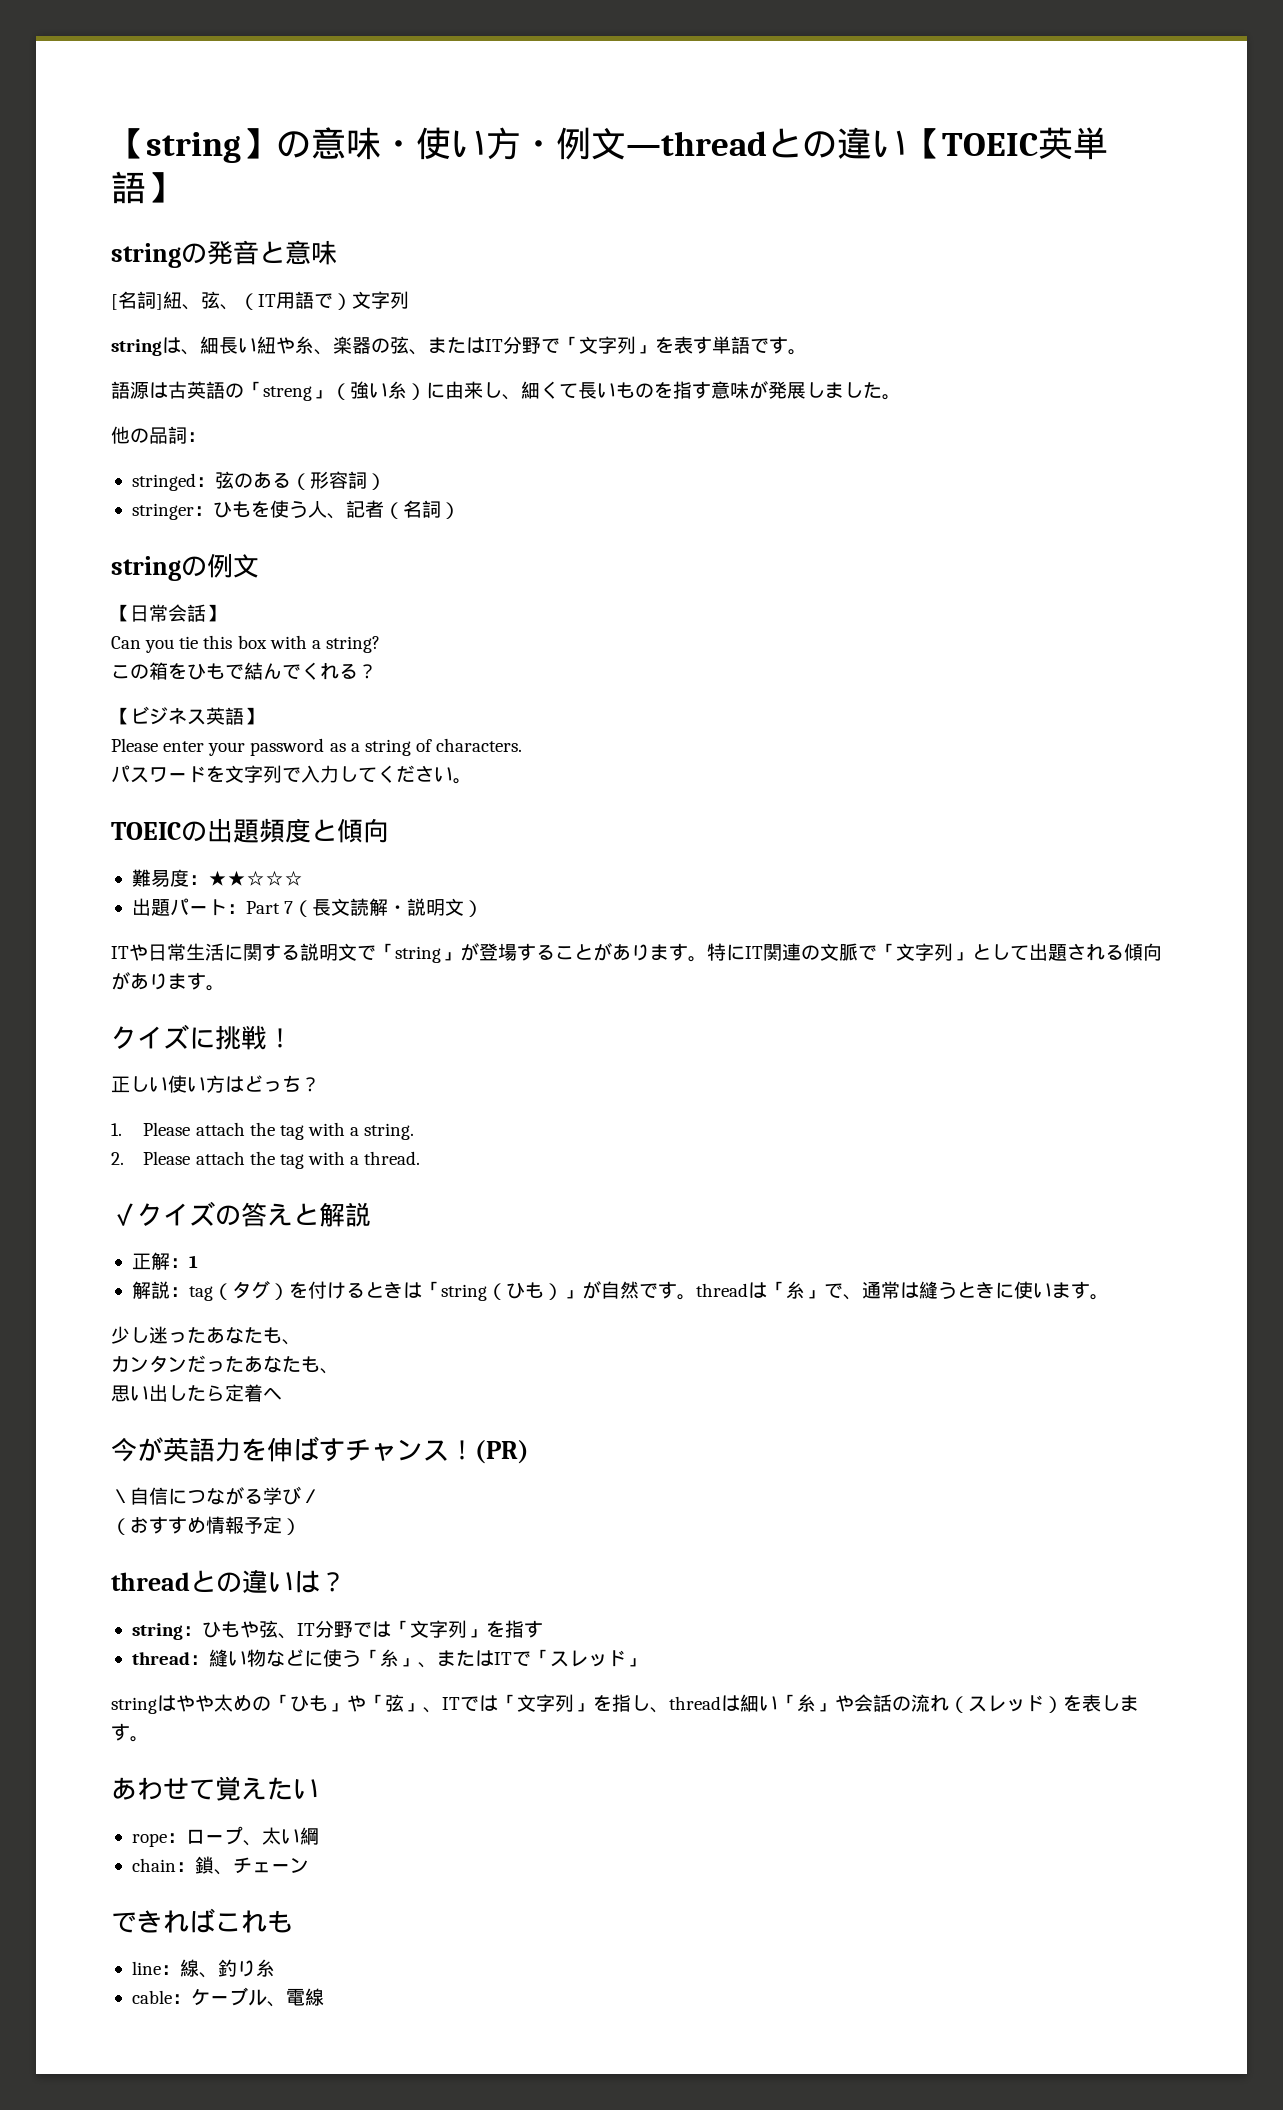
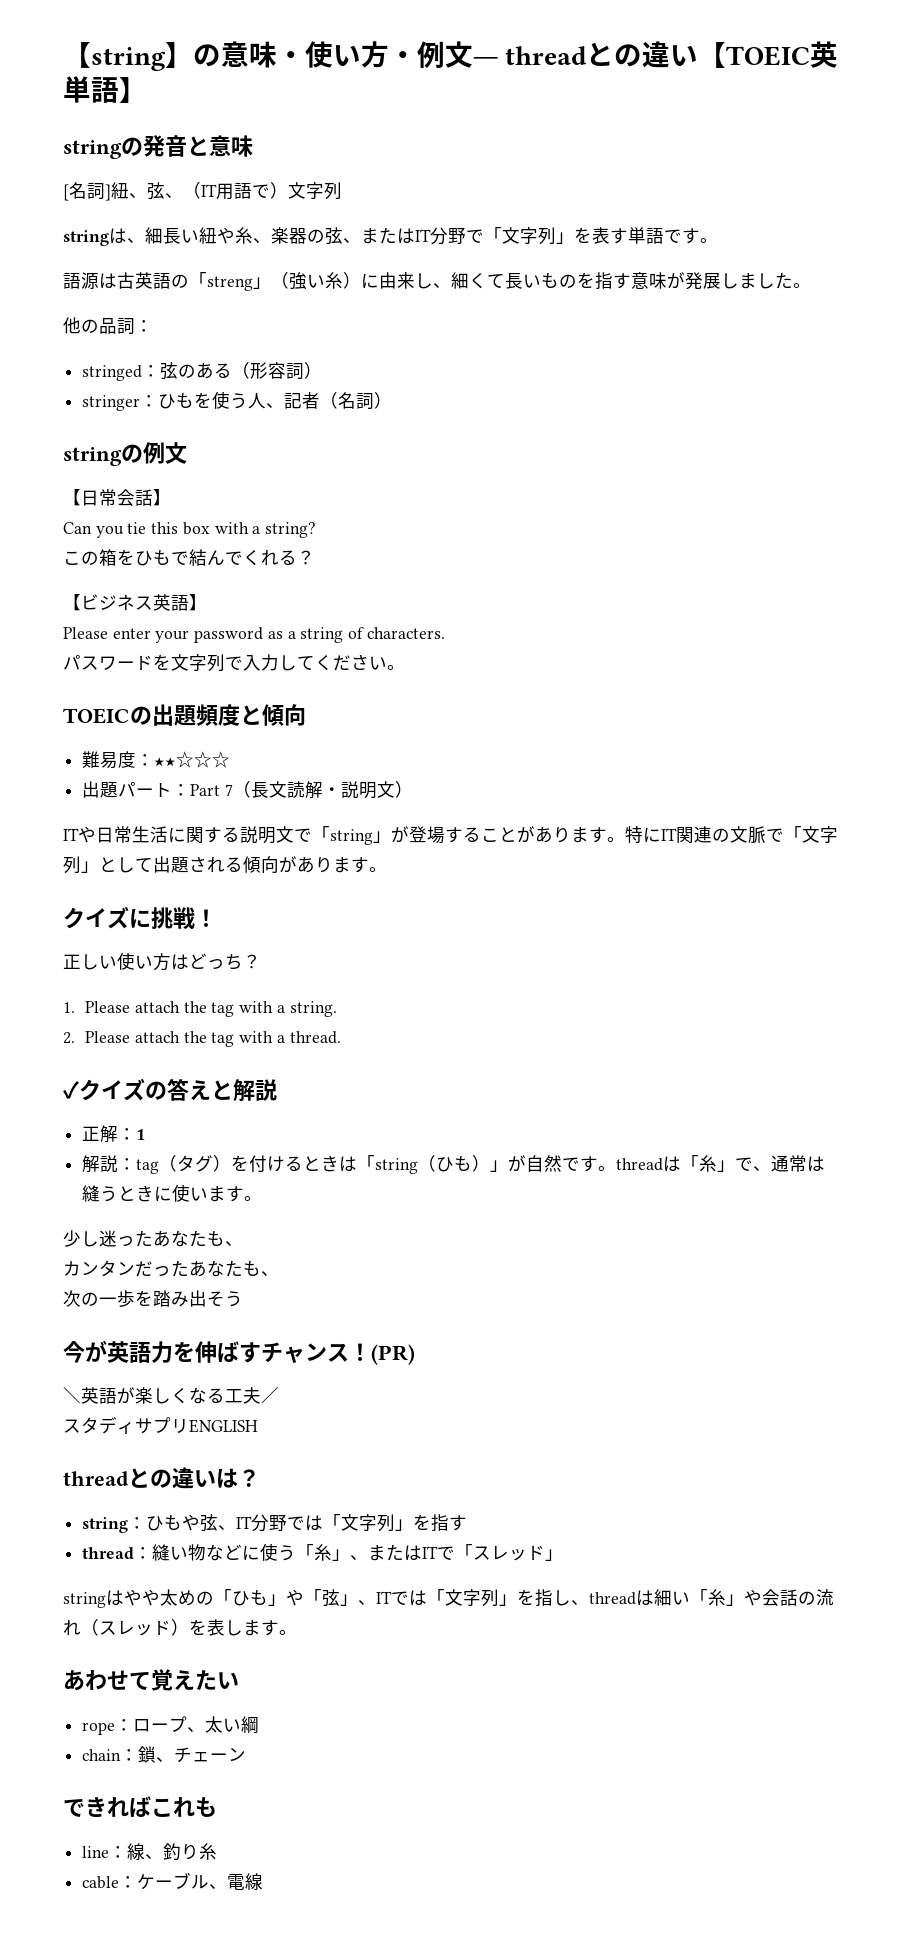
[111,1384,282,1402] 思い出したら定着へ -> [63,1290,243,1307] 次の一歩を踏み出そう
[130,1486,320,1505] [111,1516,301,1535] 自信につながる学び／ // （おすすめ情報予定） -> [81,1387,279,1404] [63,1416,258,1434] 英語が楽しくなる工夫／ // スタディサプリENGLISH

